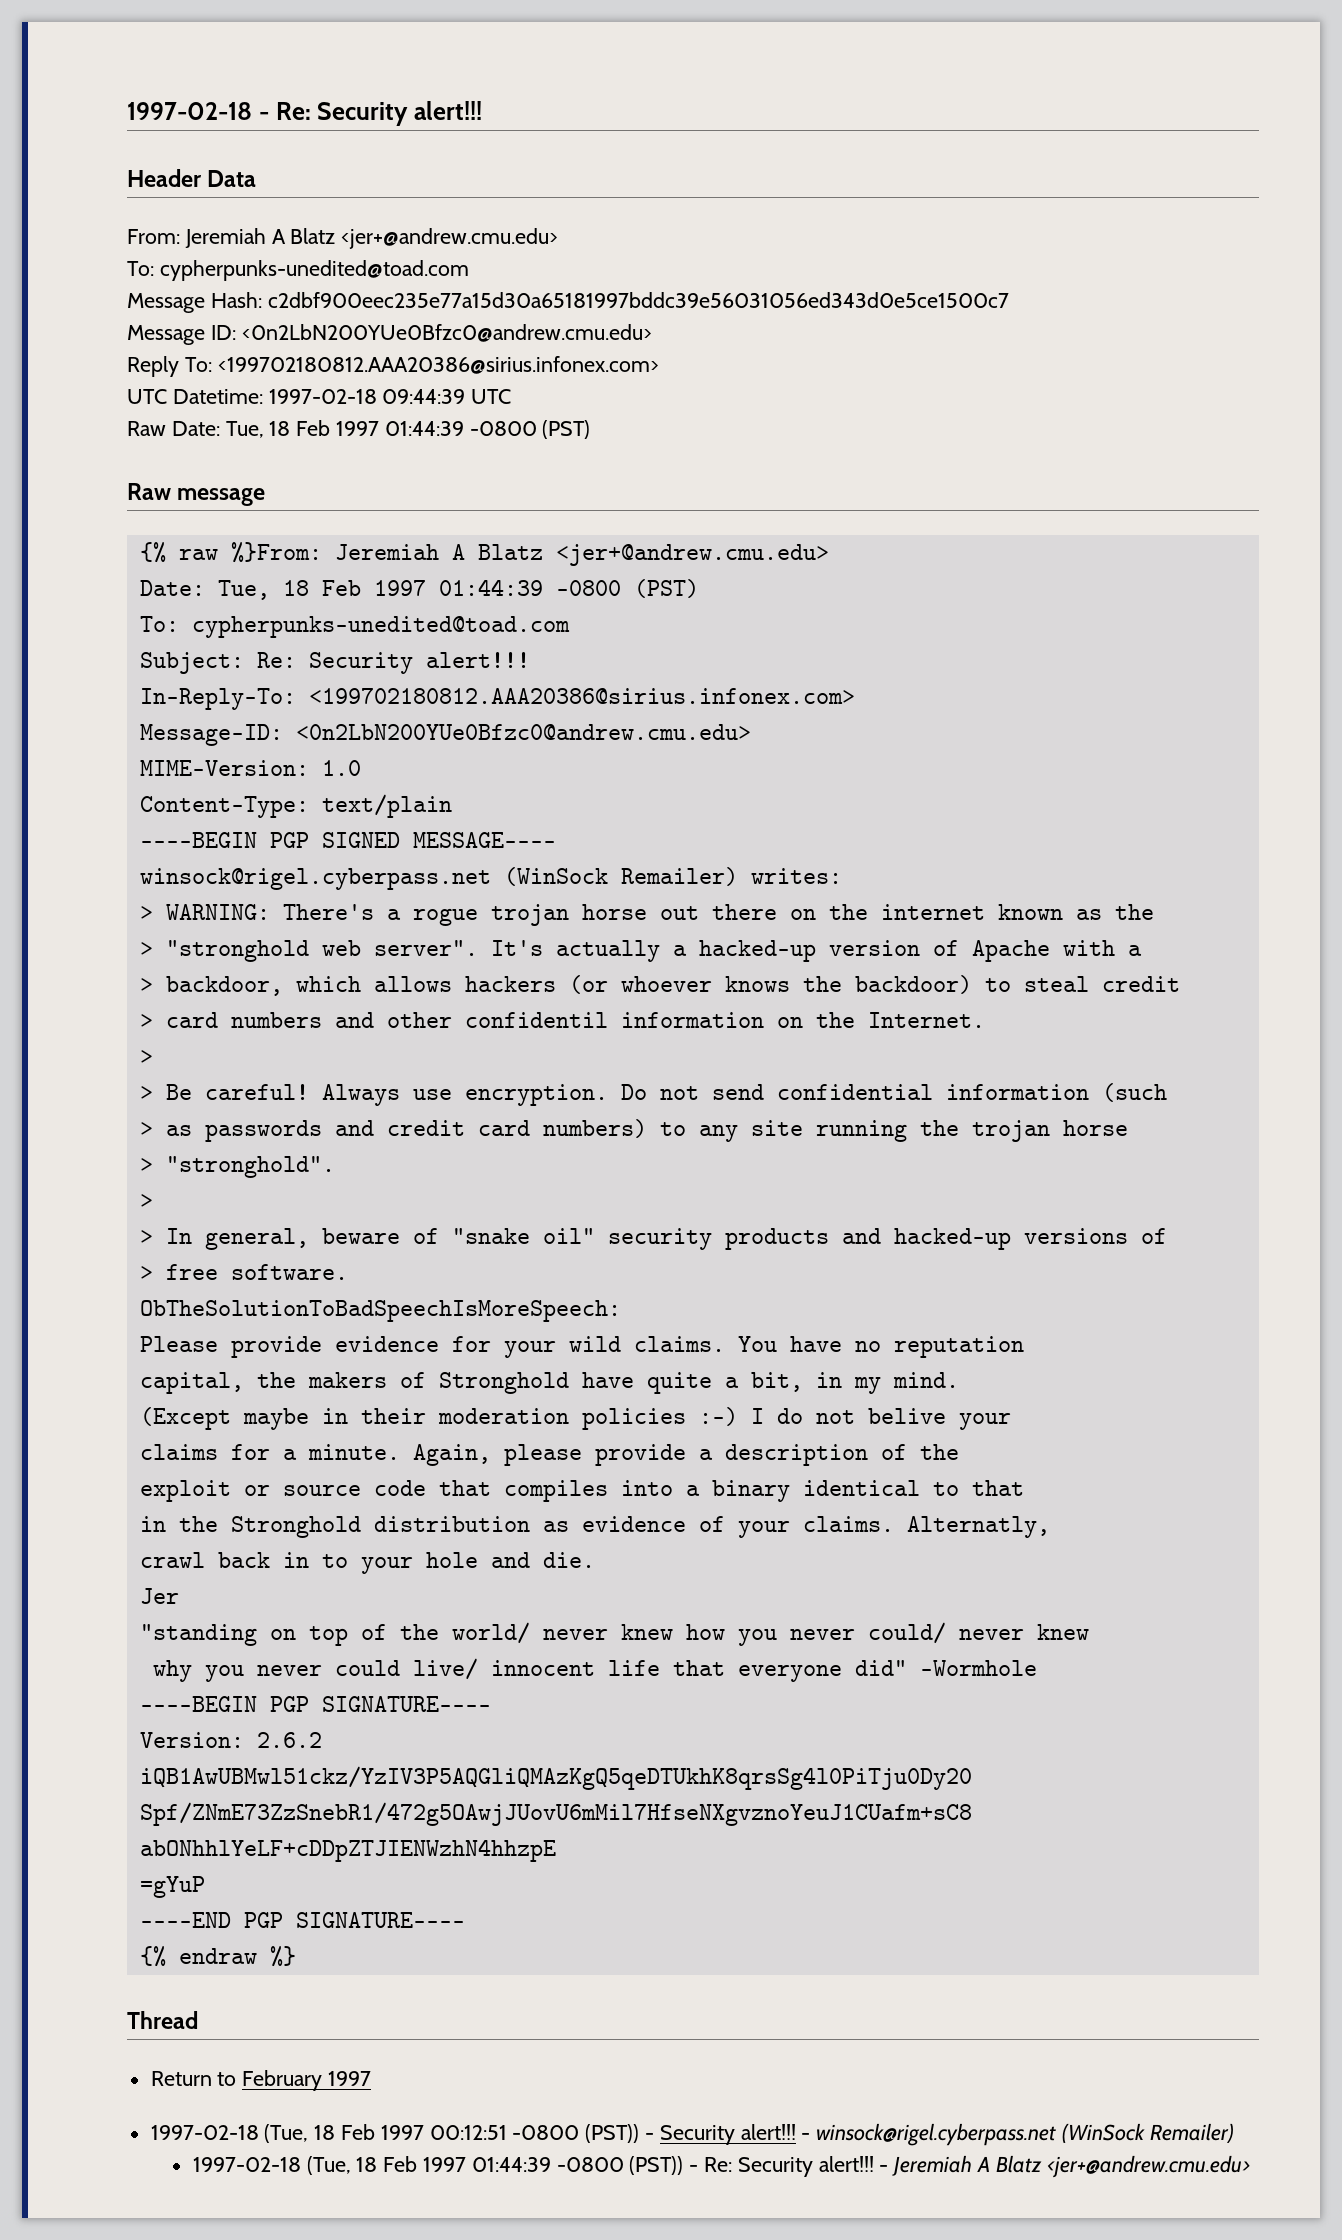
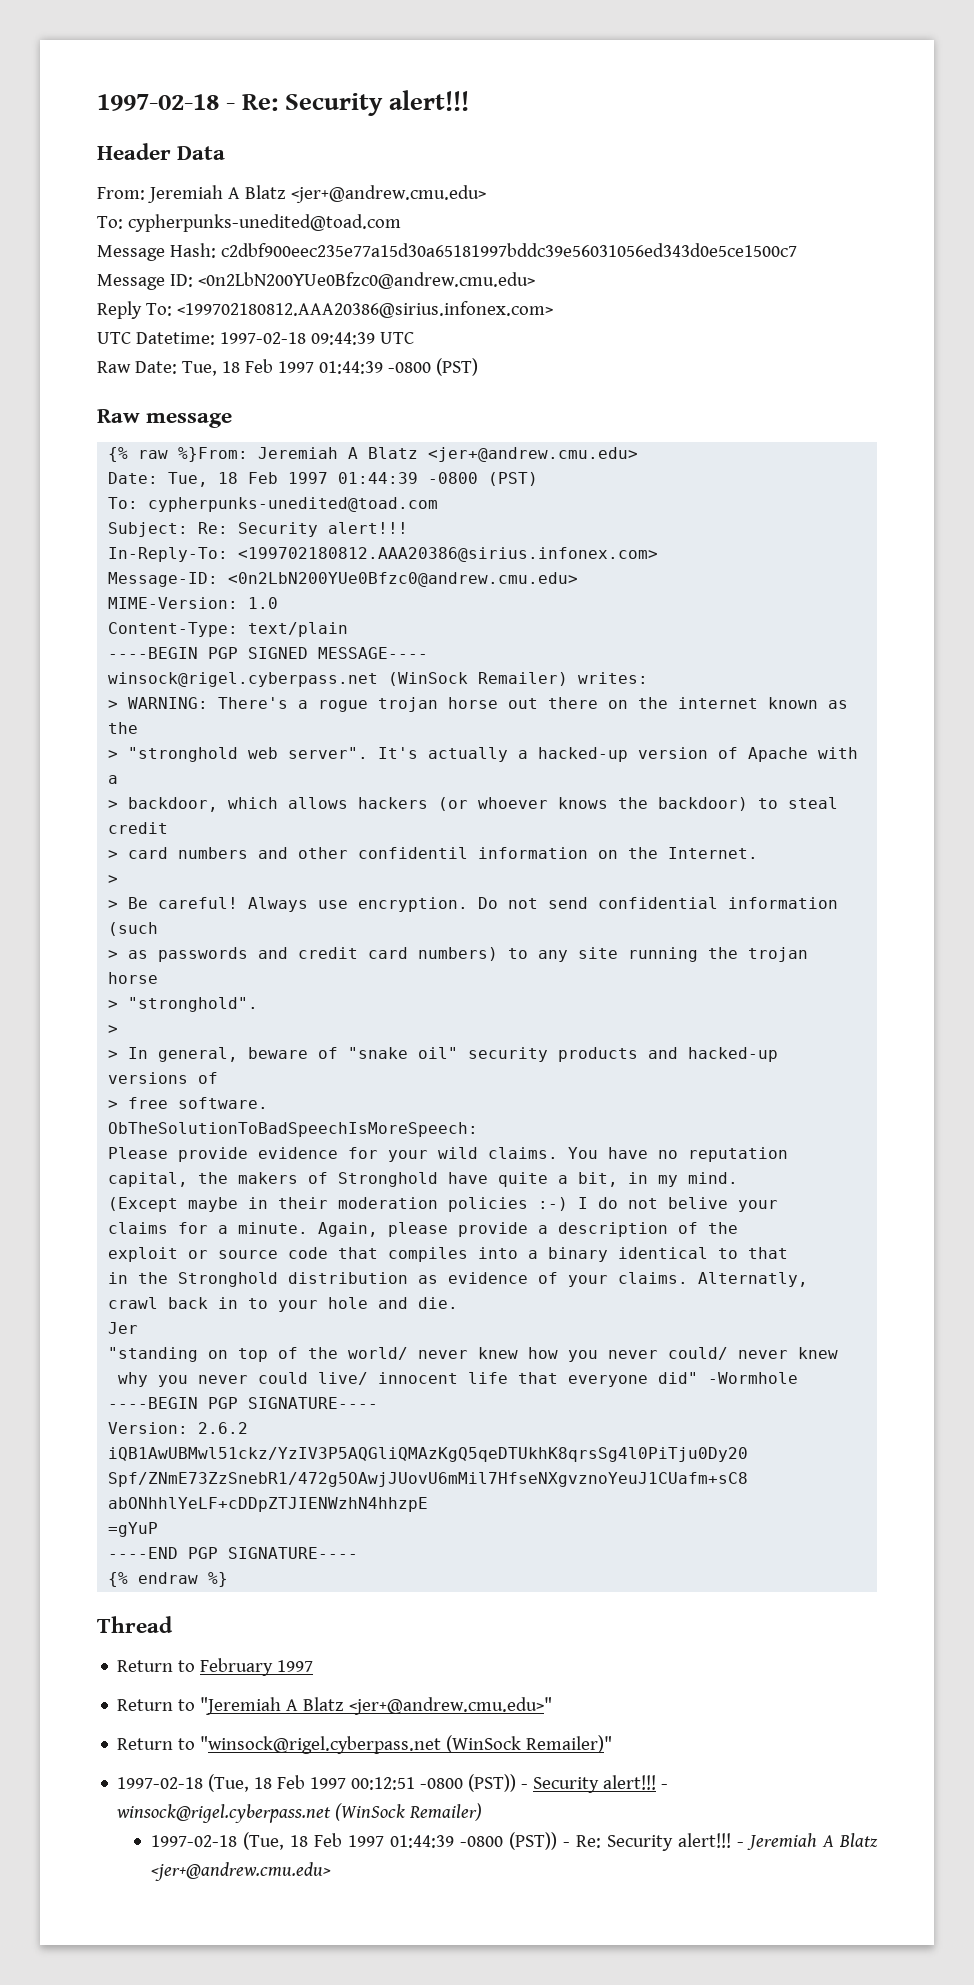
(372, 2078) none -> [117,1697,553,1715] [117,1735,613,1754] // Return to "Jeremiah A Blatz <jer+@andrew.cmu.edu>" // Return to "winsock@rigel.cyberpass.net (WinSock Remailer)"

